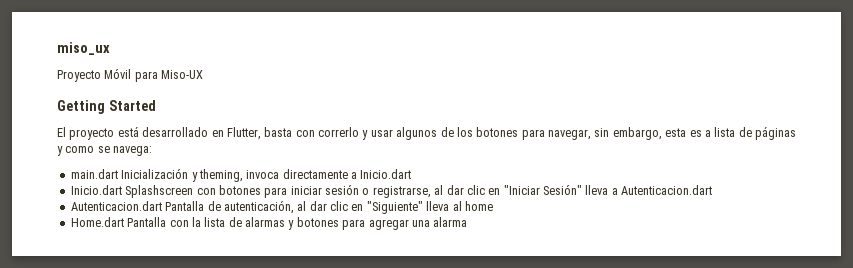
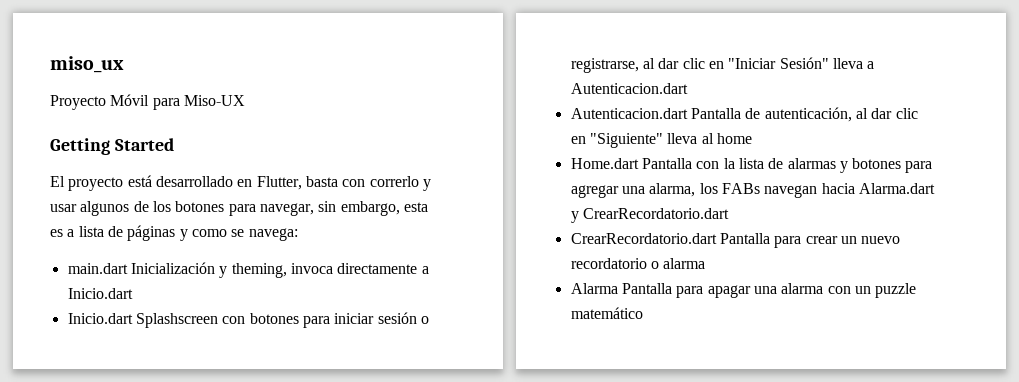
[433,217,468,227] alarma -> [649,183,935,198] [570,208,729,223] [570,233,901,248] [570,258,706,269] [570,283,917,298] [570,307,643,319] alarma, los FABs navegan hacia Alarma.dart y CrearRecordatorio.dart // CrearRecordatorio.dart Pantalla para crear un nuevo recordatorio o alarma // Alarma Pantalla para apagar una alarma con un puzzle matemático

